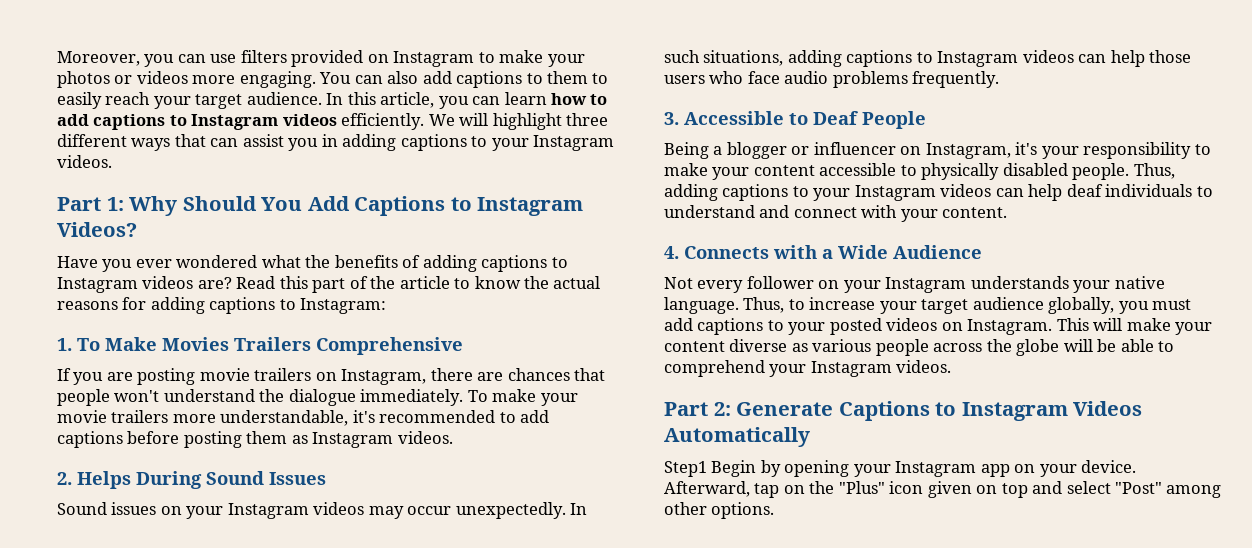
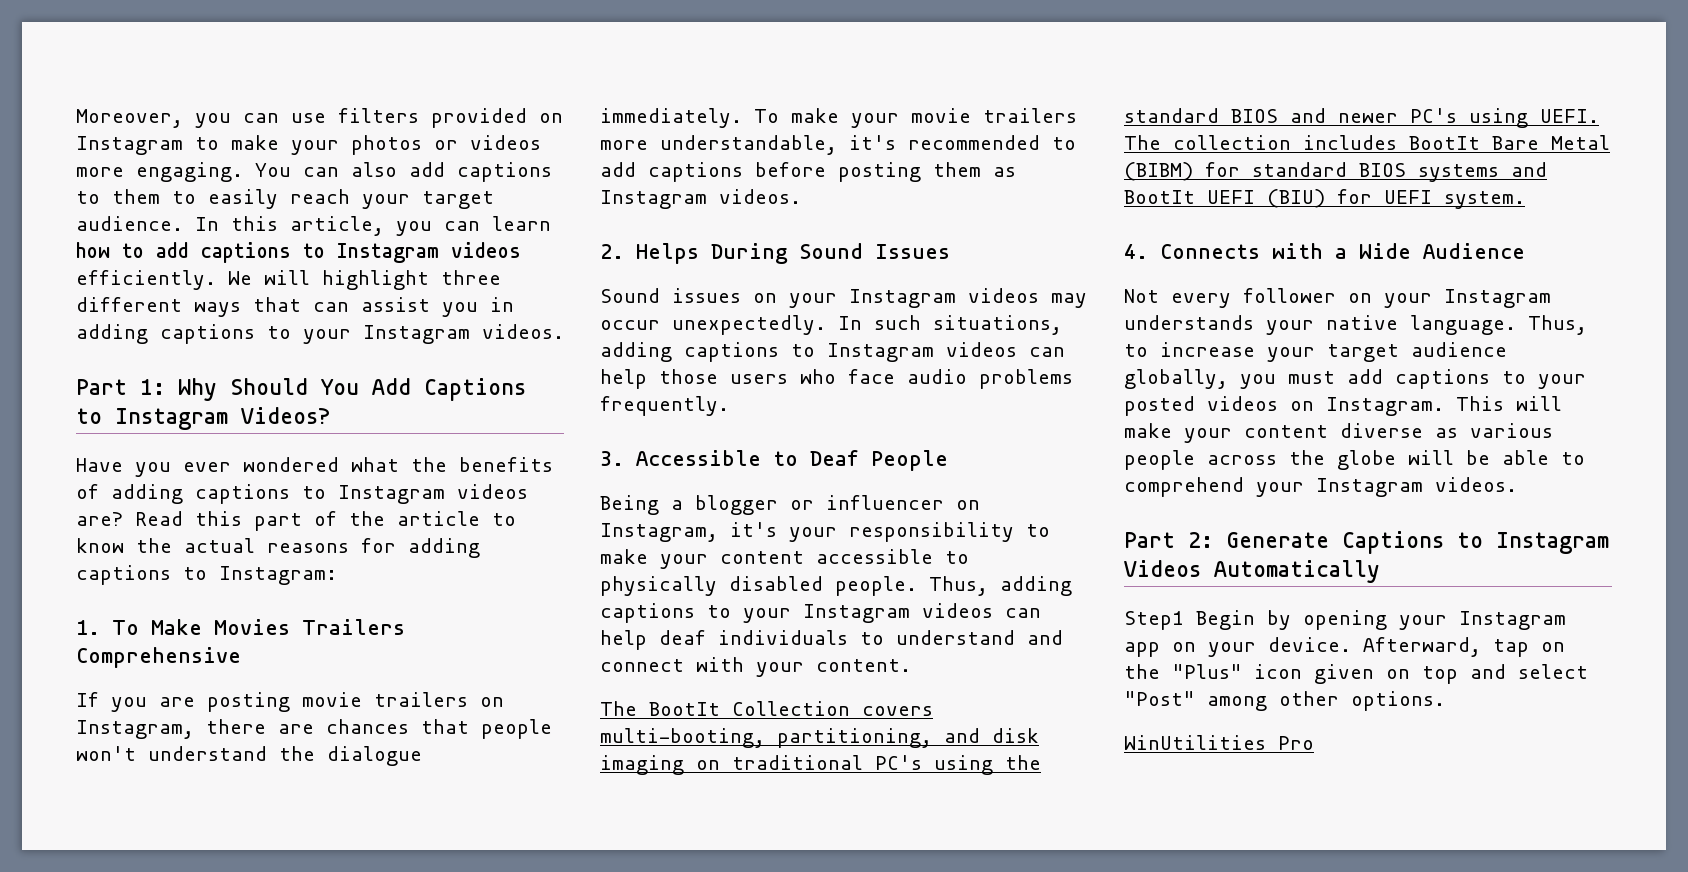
(1008, 212) none -> [600,701,933,716] [600,728,1039,748] [600,755,1041,775] [1124,108,1599,128] [1124,135,1610,150] [1124,162,1547,182] [1124,189,1525,209] // The BootIt Collection covers multi-booting, partitioning, and disk imaging on traditional PC's using the standard BIOS and newer PC's using UEFI. The collection includes BootIt Bare Metal (BIBM) for standard BIOS systems and BootIt UEFI (BIU) for UEFI system.
(775, 510) none -> [1124,735,1314,750] // WinUtilities Pro

